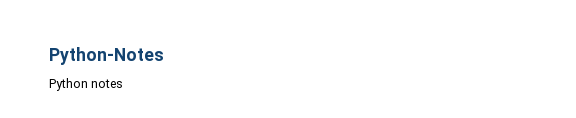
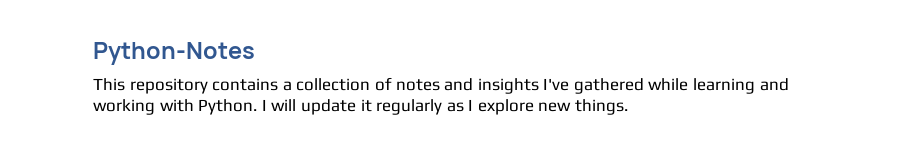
[49,78,124,91] Python notes -> [93,77,789,94] [93,99,629,115] This repository contains a collection of notes and insights I've gathered while learning and working with Python. I will update it regularly as I explore new things.

